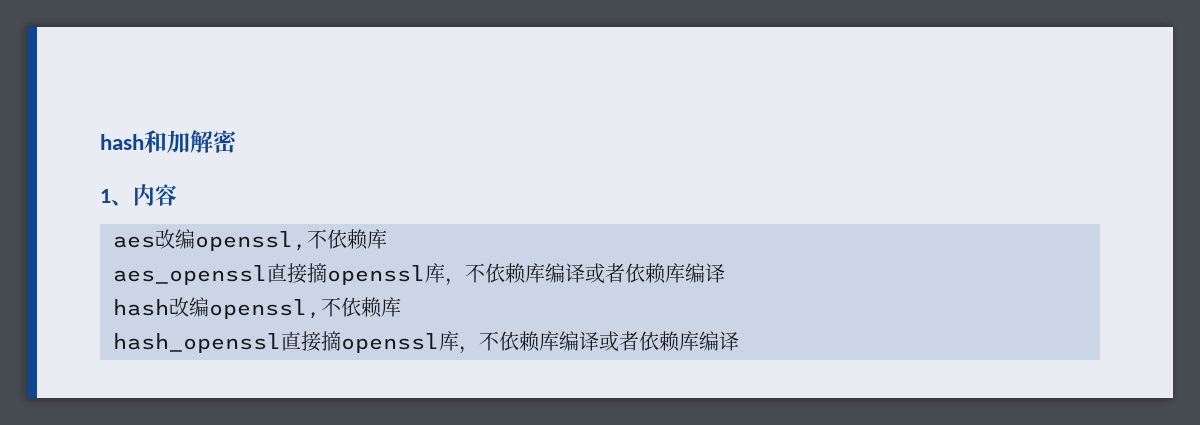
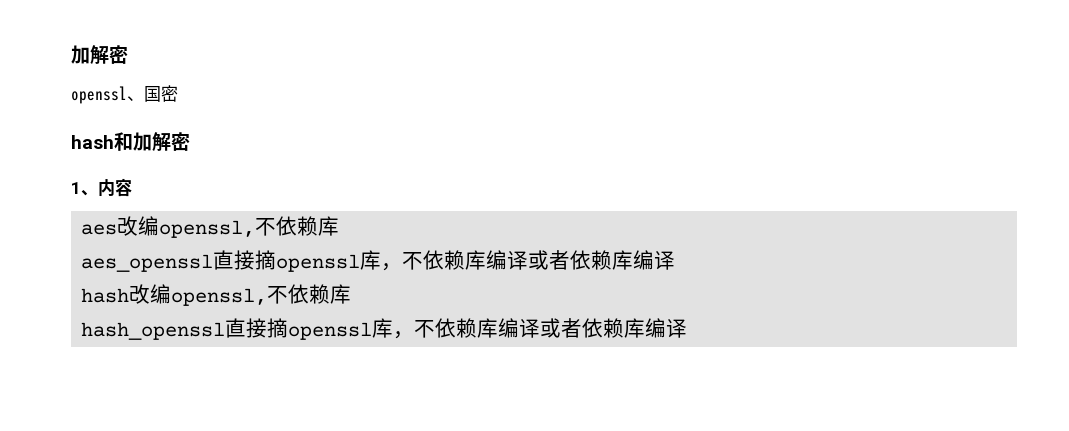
(100, 142) none -> [71,45,128,64] [71,85,178,104] 加解密 // openssl、国密 //

